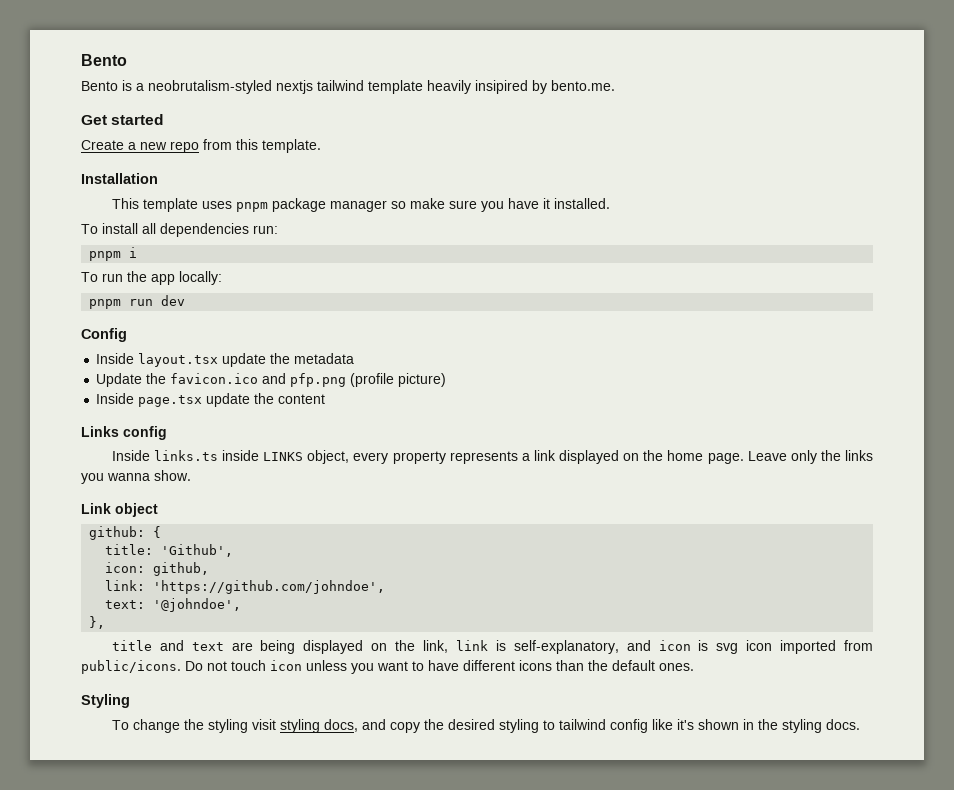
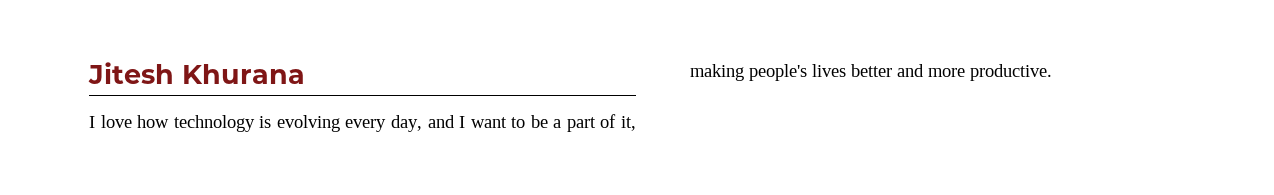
[81,54,127,66] [81,80,615,94] [81,114,164,125] [81,139,321,153] [81,173,158,184] [111,198,610,212] [81,223,278,237] [89,247,138,261] [81,271,222,285] [89,295,186,309] [81,328,127,342] [96,353,355,367] [96,373,447,387] [96,393,326,407] [81,426,167,440] [111,450,874,464] [81,470,191,484] [81,503,158,517] [89,526,162,540] [105,544,234,557] [105,562,210,576] [105,580,386,594] [105,598,242,612] [89,616,106,629] [111,640,873,654] [81,660,694,674] [81,694,130,708] [111,719,860,733] Bento // Bento is a neobrutalism-styled nextjs tailwind template heavily insipired by bento.me. // Get started // Create a new repo from this template. // Installation // This template uses pnpm package manager so make sure you have it installed. // To install all dependencies run: // pnpm i // To run the app locally: // pnpm run dev // Config // Inside layout.tsx update the metadata // Update the favicon.ico and pfp.png (profile picture) // Inside page.tsx update the content // Links config // Inside links.ts inside LINKS object, every property represents a link displayed on the home page. Leave only the links you wanna show. // Link object // github: { // title: 'Github', // icon: github, // link: 'https://github.com/johndoe', // text: '@johndoe', // }, // title and text are being displayed on the link, link is self-explanatory, and icon is svg icon imported from public/icons. Do not touch icon unless you want to have different icons than the default ones. // Styling // To change the styling visit styling docs, and copy the desired styling to tailwind config like it's shown in the styling docs. -> [88,62,305,84] [89,114,636,132] [690,64,1052,81] Jitesh Khurana // I love how technology is evolving every day, and I want to be a part of it, making people's lives better and more productive.

